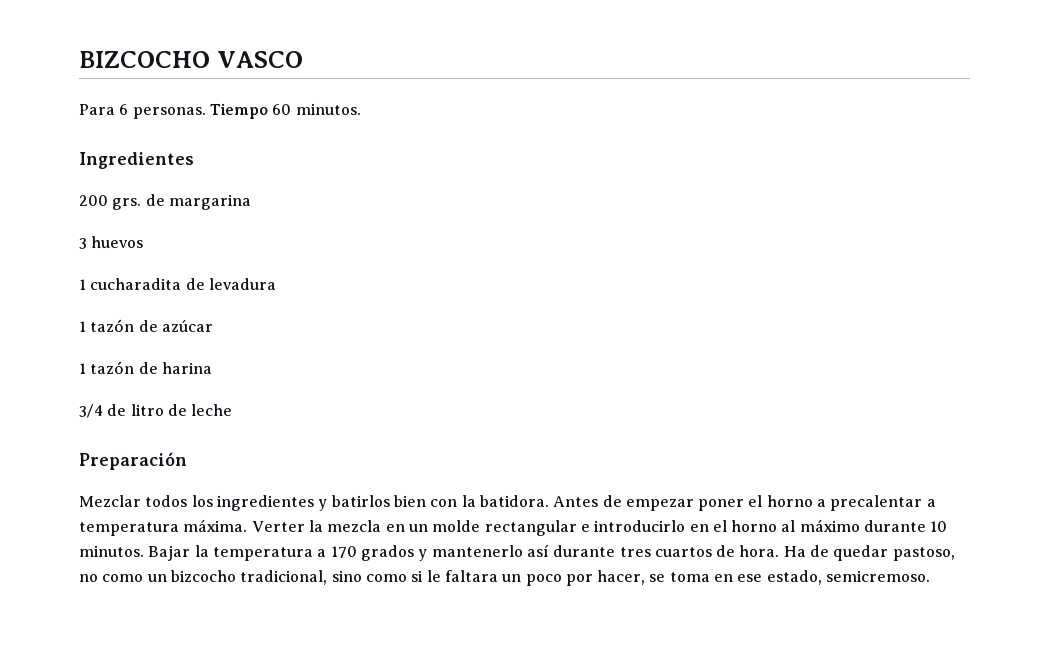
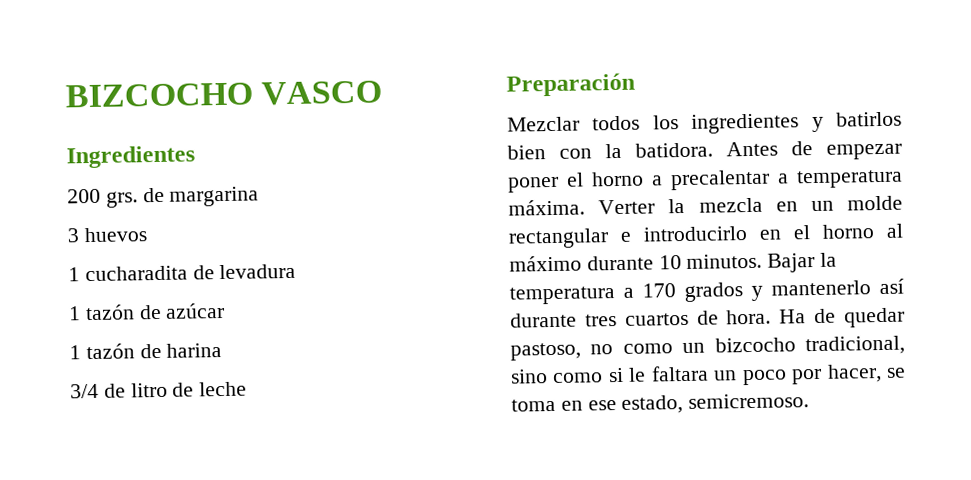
[79,103,361,119] // Para 6 personas. Tiempo 60 minutos. -> (383, 93) none

